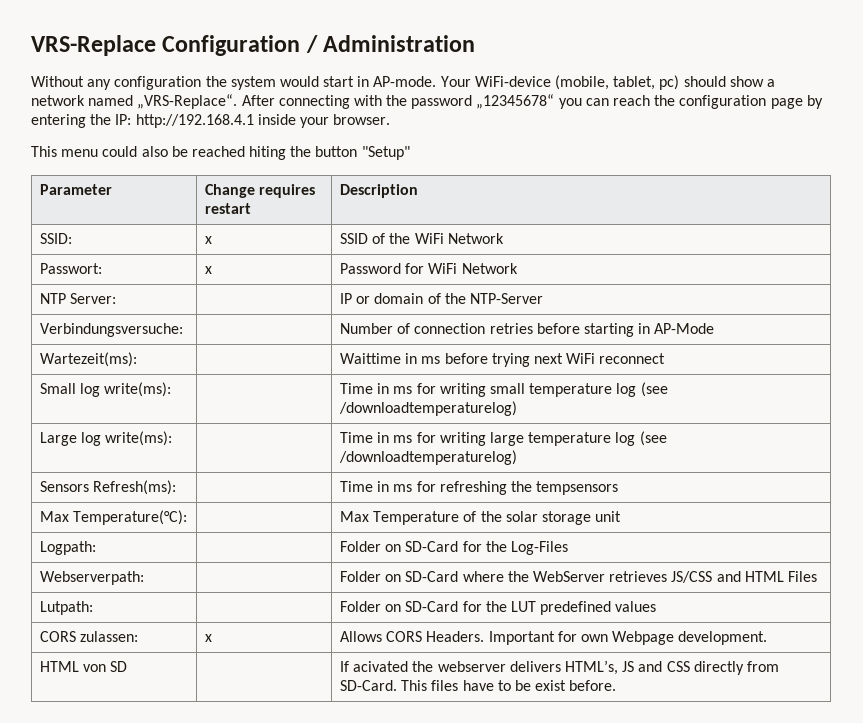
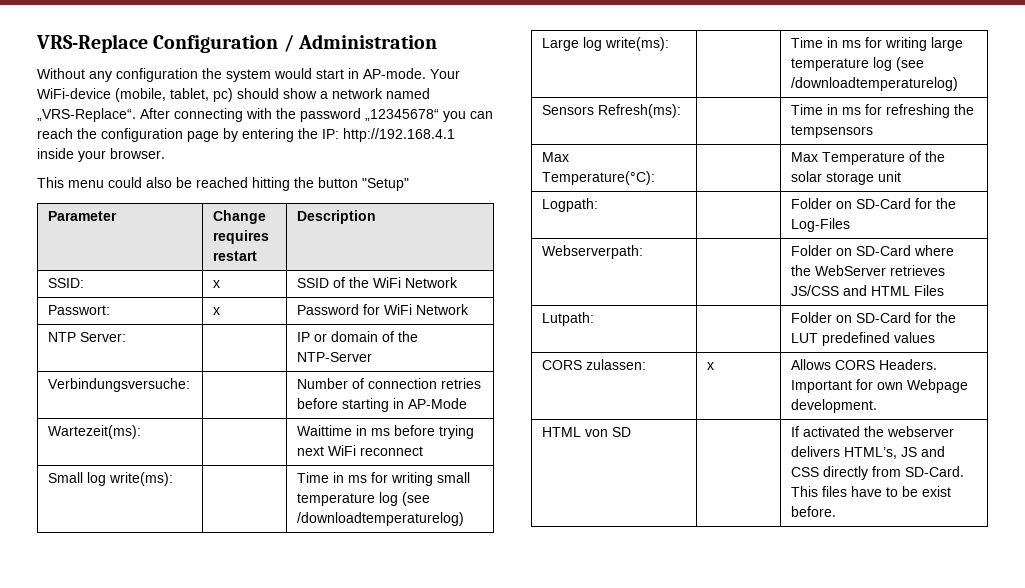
[249,146,287,160] hiting -> [252,177,290,191] hitting
[353,661,409,672] acivated -> [803,426,861,437] activated

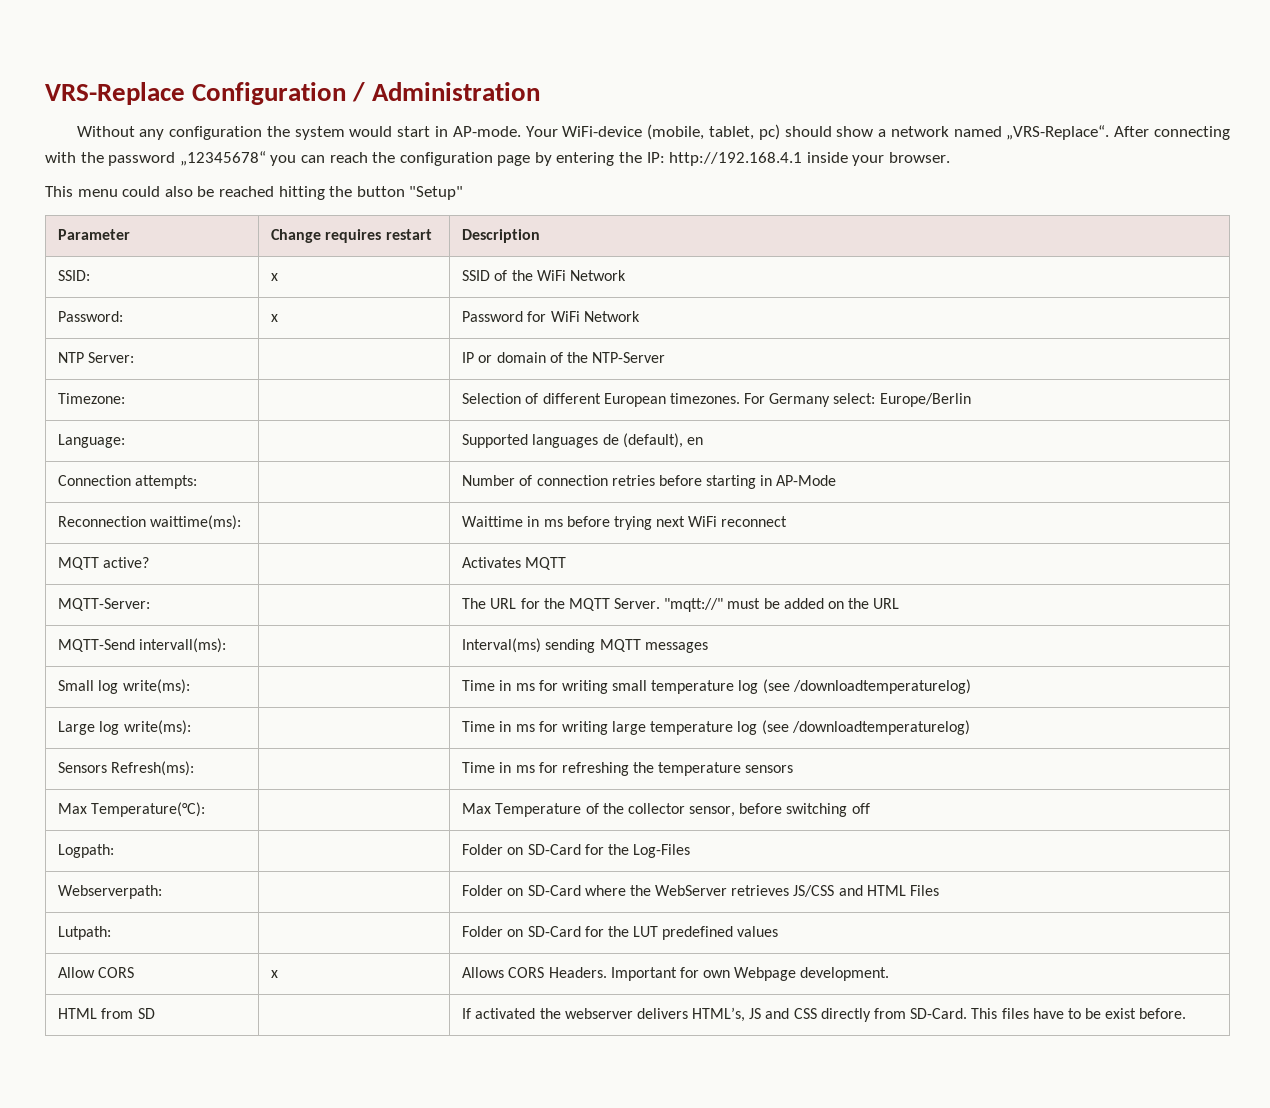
[48,305,111,315] Passwort: -> [58,311,124,322] Password:
[48,378,191,392] Verbindungsversuche: -> [58,393,126,404] [462,393,971,407] [58,434,126,448] [462,433,703,448] [58,475,198,489] Timezone: | | Selection of different European timezones. For Germany select: Europe/Berlin // Language: | | Supported languages de (default), en // Connection attempts:
[48,425,142,439] Wartezeit(ms): -> [58,515,242,530] Reconnection waittime(ms):
(424, 451) none -> [58,557,150,570] [462,557,567,570] [58,598,151,611] [462,598,900,612] [58,638,227,653] [462,638,708,653] // MQTT active? | | Activates MQTT // MQTT-Server: | | The URL for the MQTT Server. "mqtt://" must be added on the URL // MQTT-Send intervall(ms): | | Interval(ms) sending MQTT messages
[791,125,874,138] tempsensors -> [658,762,794,776] temperature sensors
[791,171,902,185] solar storage unit -> [627,803,870,817] collector sensor, before switching off
[542,359,647,370] CORS zulassen: -> [58,967,135,978] Allow CORS
[585,429,609,437] von -> [101,1008,134,1019] from

